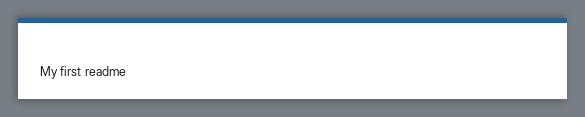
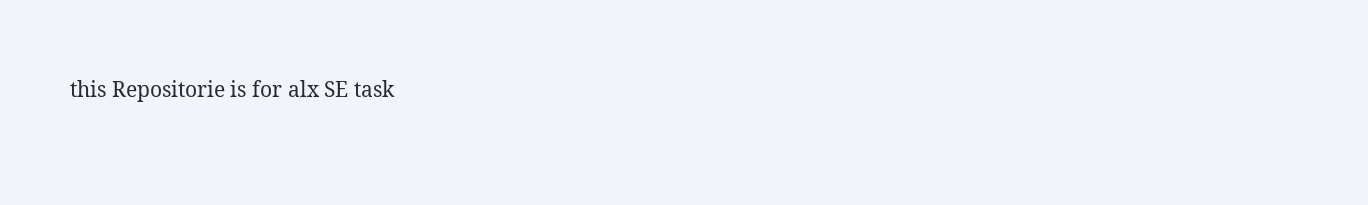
[40,66,126,79] My first readme -> [70,80,396,102] this Repositorie is for alx SE task

